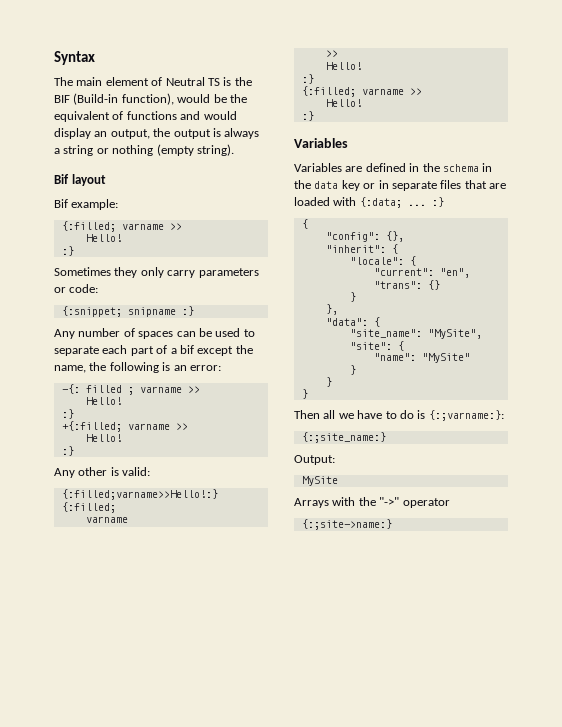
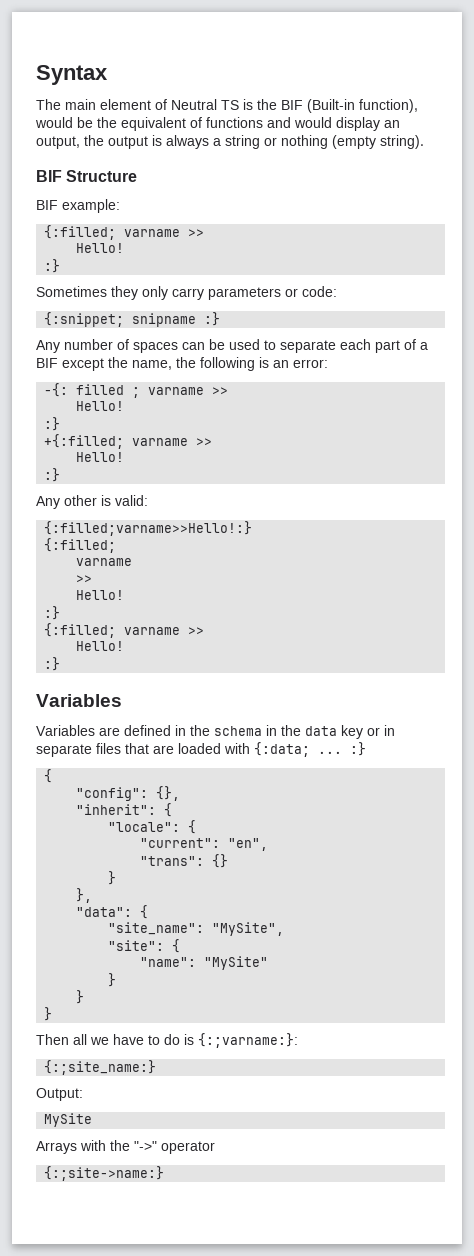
[73,93,119,105] (Build-in -> [307,99,355,113] (Built-in
[54,174,106,186] [54,199,68,208] Bif layout // Bif -> [36,170,138,182] [36,200,58,210] BIF Structure // BIF
[179,345,194,354] bif -> [36,358,58,368] BIF

